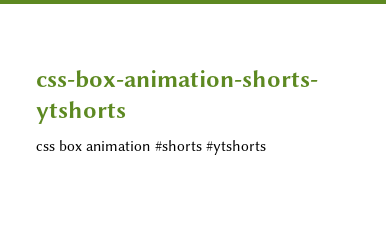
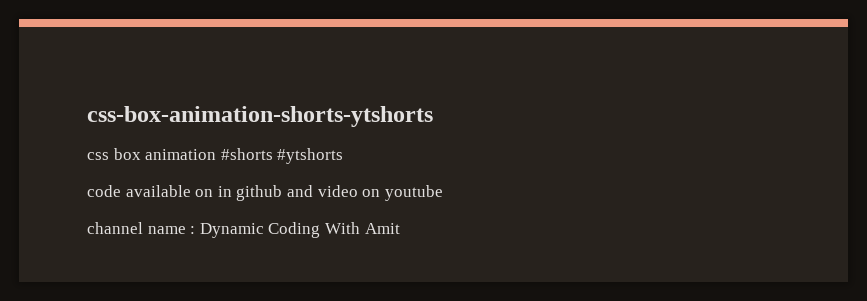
(266, 147) none -> [87,185,443,201] [87,222,400,238] // code available on in github and video on youtube // channel name : Dynamic Coding With Amit

